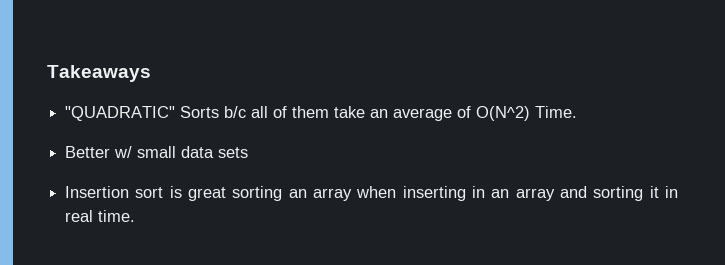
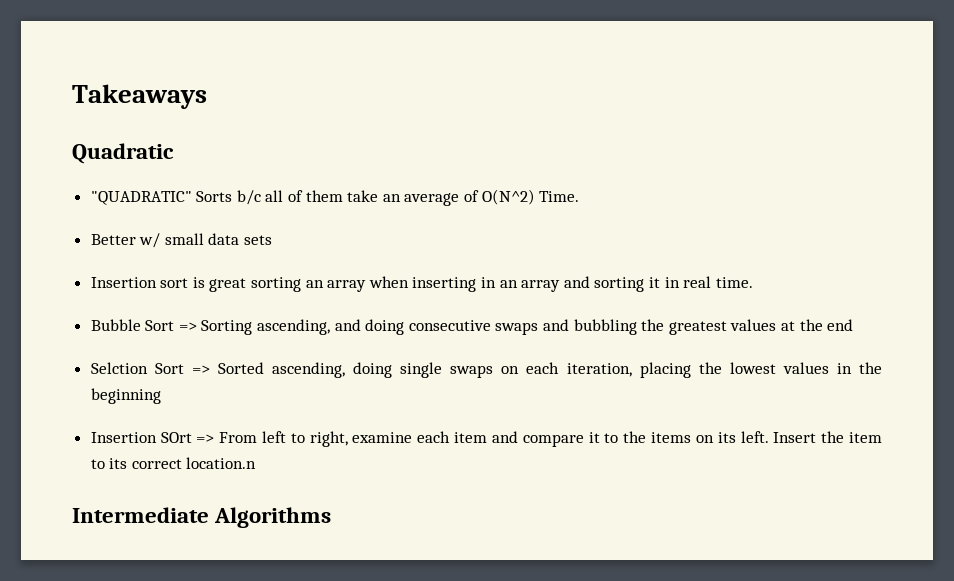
(151, 73) none -> [72,143,174,164] // Quadratic
(136, 216) none -> [90,319,854,335] [90,362,882,378] [90,388,161,404] [90,431,882,447] [90,457,257,469] [72,507,332,528] // Bubble Sort => Sorting ascending, and doing consecutive swaps and bubbling the greatest values at the end // Selction Sort => Sorted ascending, doing single swaps on each iteration, placing the lowest values in the beginning // Insertion SOrt => From left to right, examine each item and compare it to the items on its left. Insert the item to its correct location.n // Intermediate Algorithms

